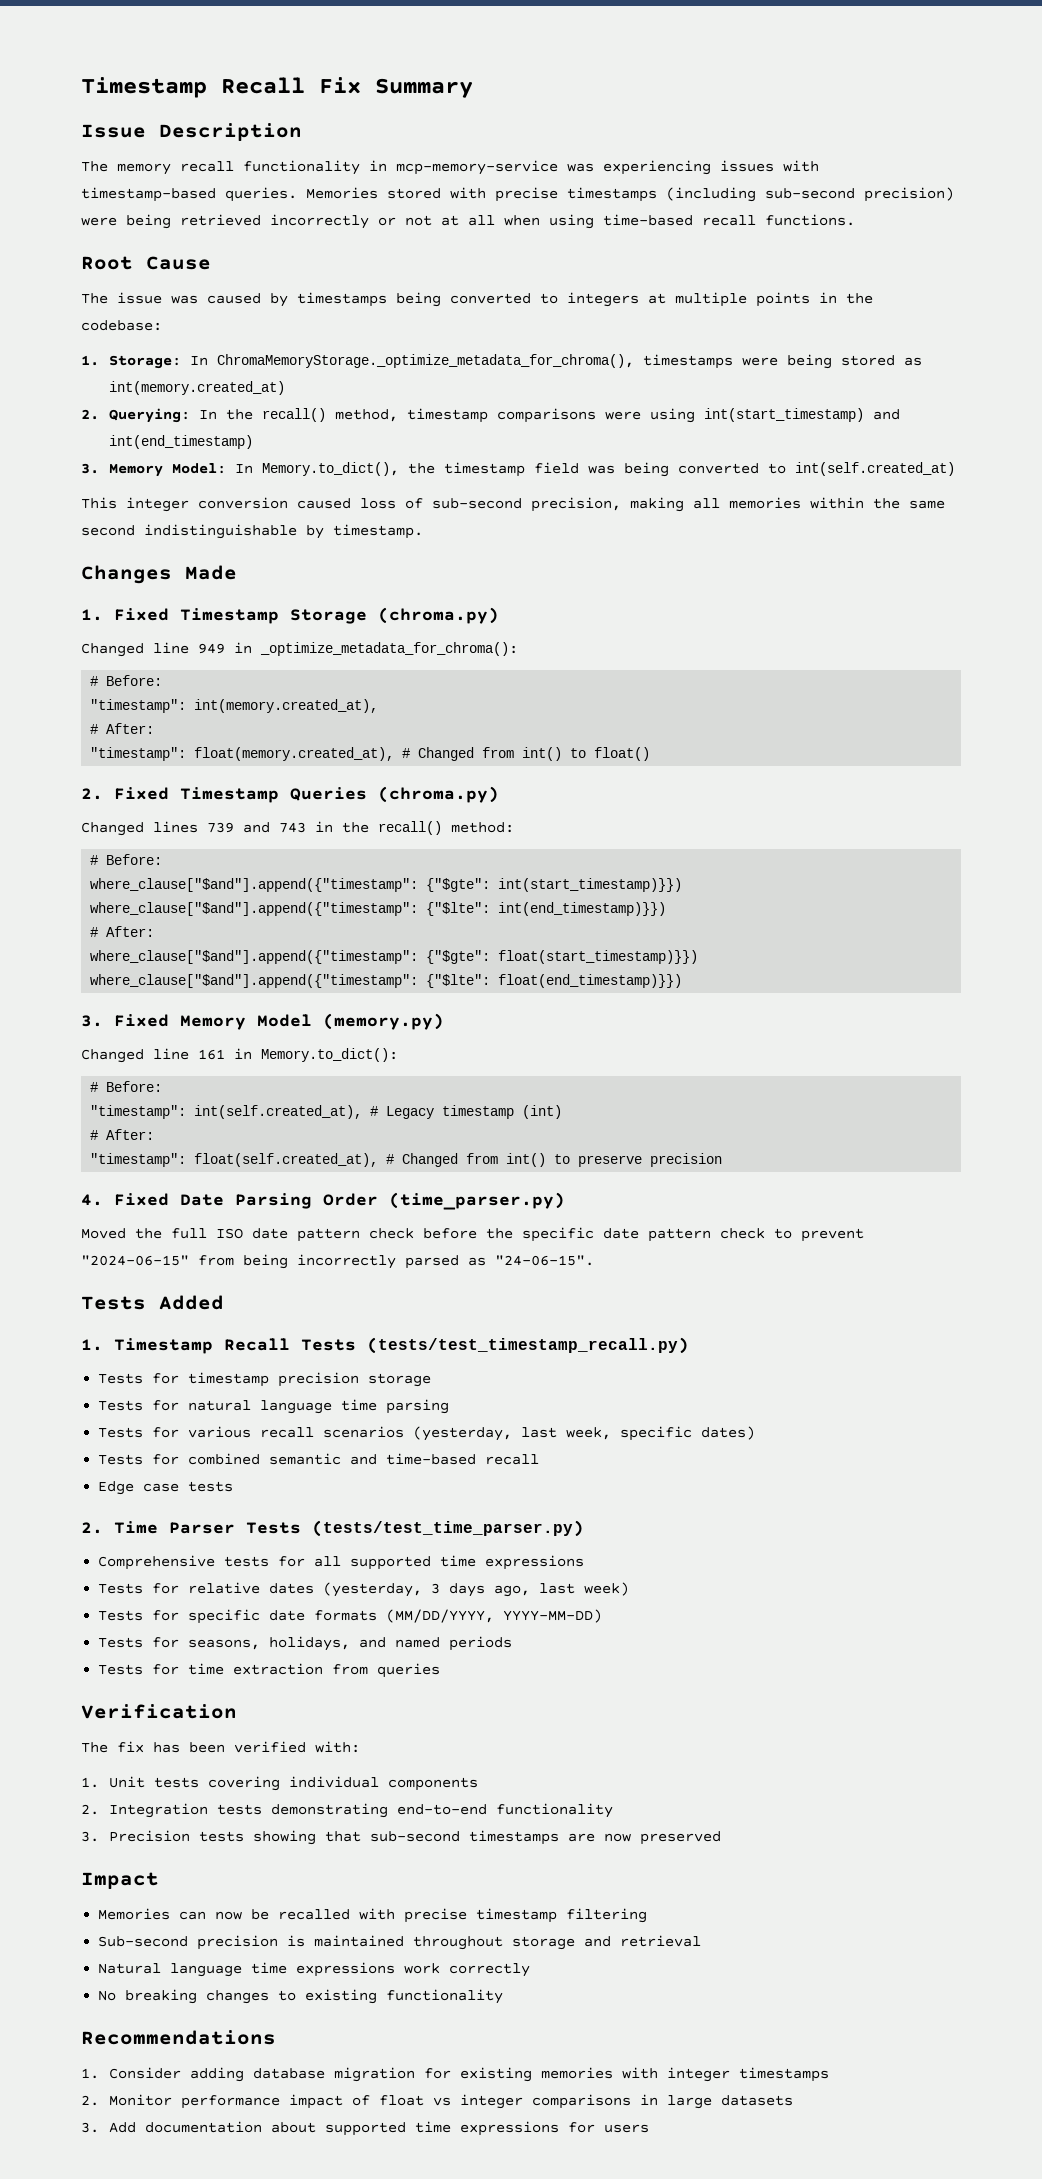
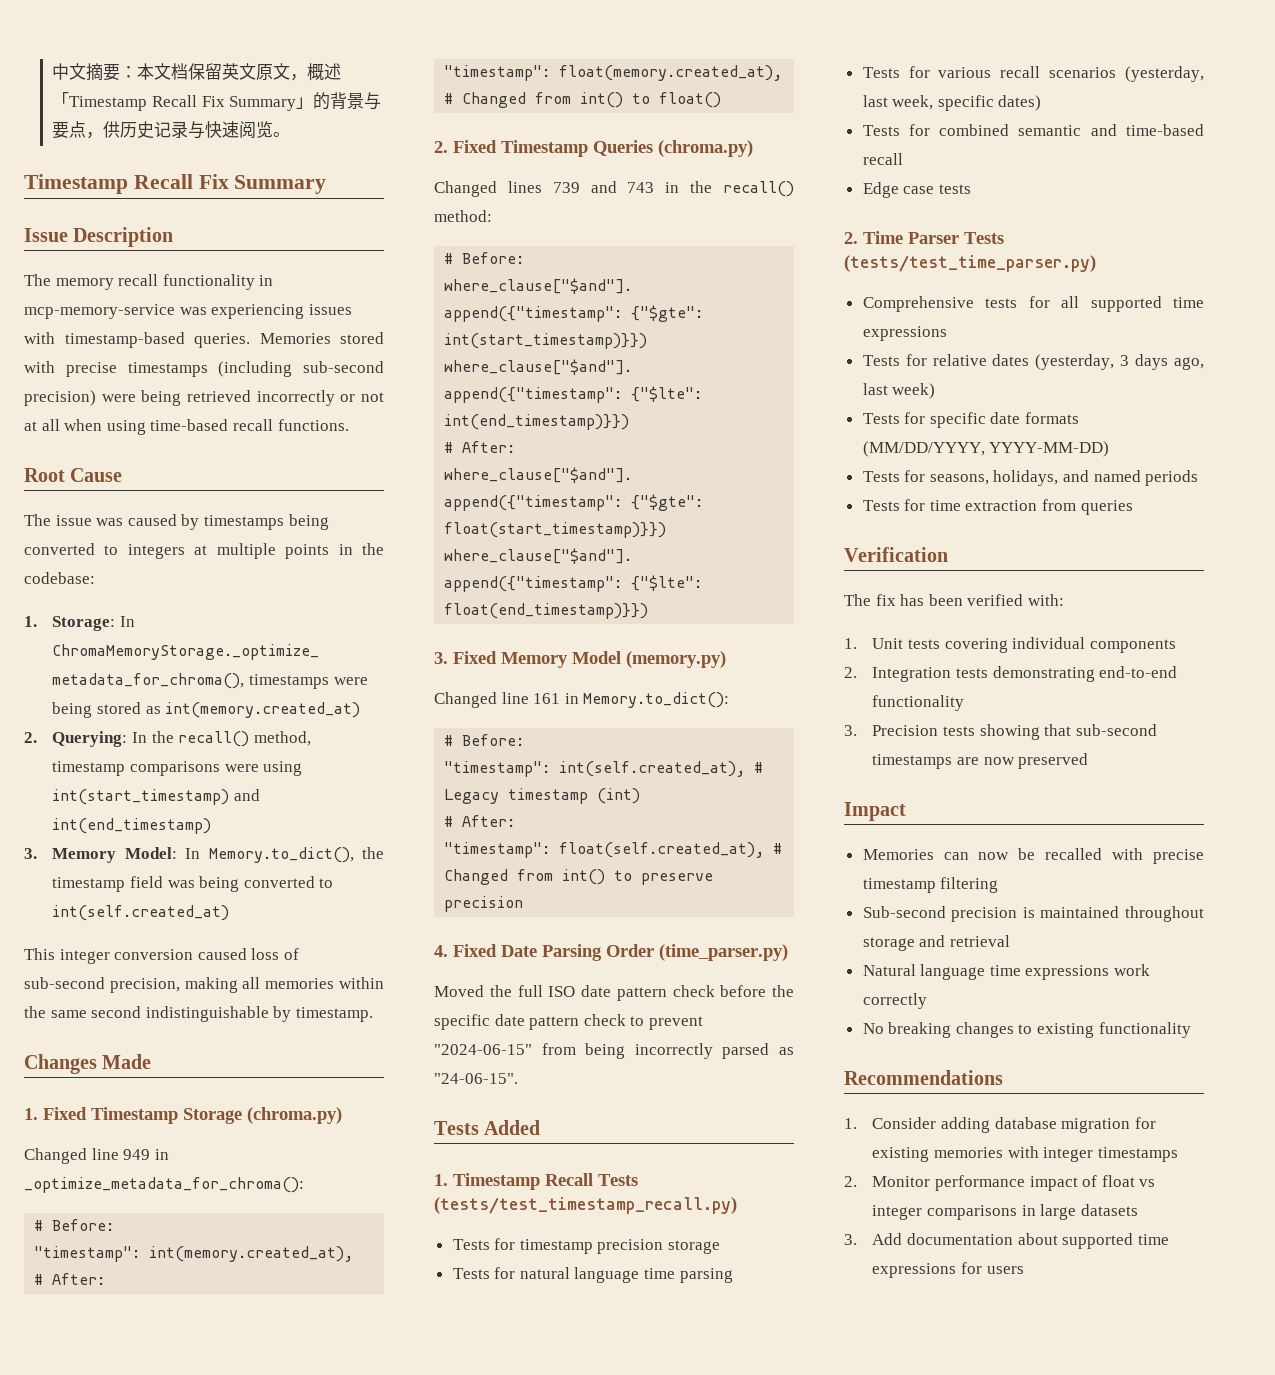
(81, 87) none -> [52,63,342,81] [52,92,382,111] [52,121,291,139] 中文摘要：本文档保留英文原文，概述「Timestamp Recall Fix Summary」的背景与要点，供历史记录与快速阅览。 //

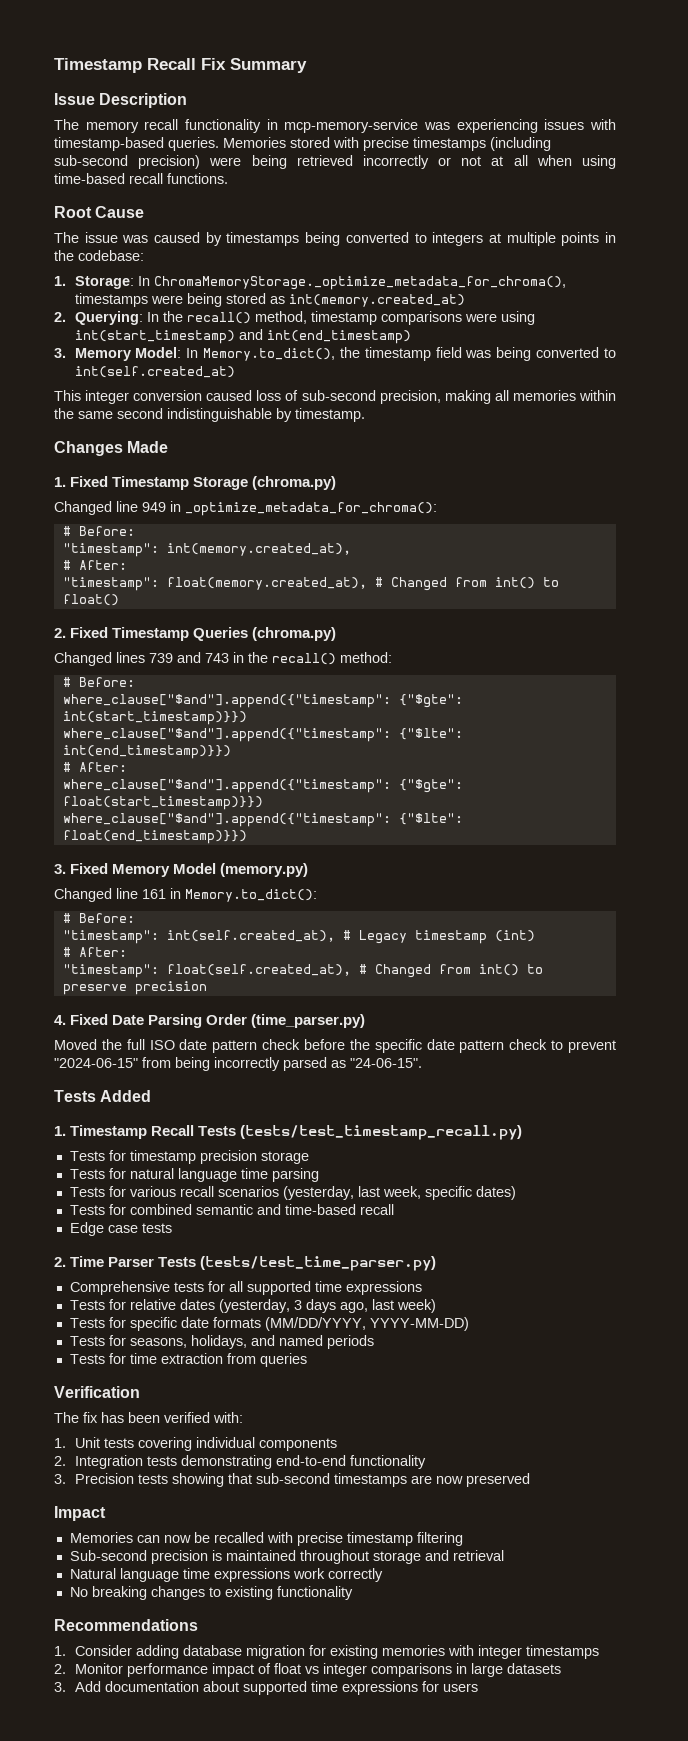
[52,63,342,81] [52,92,382,111] [52,121,291,139] 中文摘要：本文档保留英文原文，概述「Timestamp Recall Fix Summary」的背景与要点，供历史记录与快速阅览。 // -> (54, 65) none

